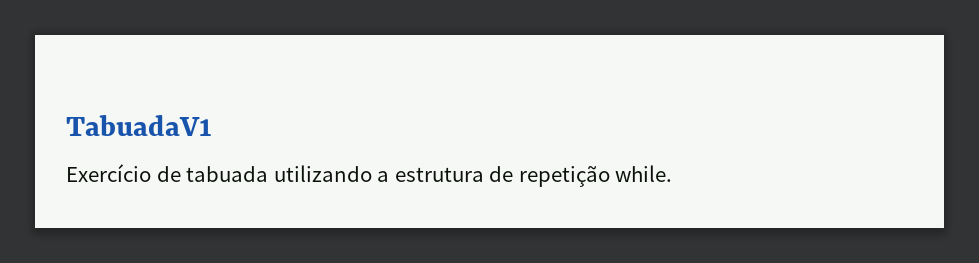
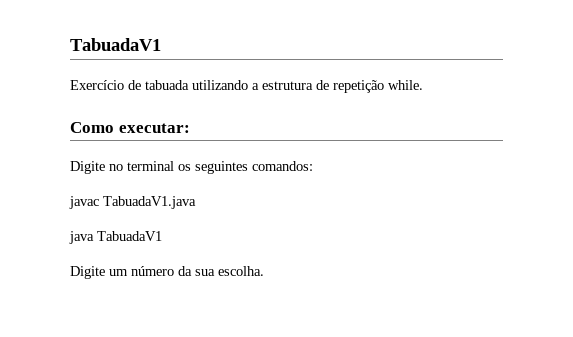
(673, 173) none -> [70,122,190,133] [70,161,313,174] [69,196,196,209] [69,231,162,244] [70,266,264,279] // Como executar: // Digite no terminal os seguintes comandos: // javac TabuadaV1.java // java TabuadaV1 // Digite um número da sua escolha.

